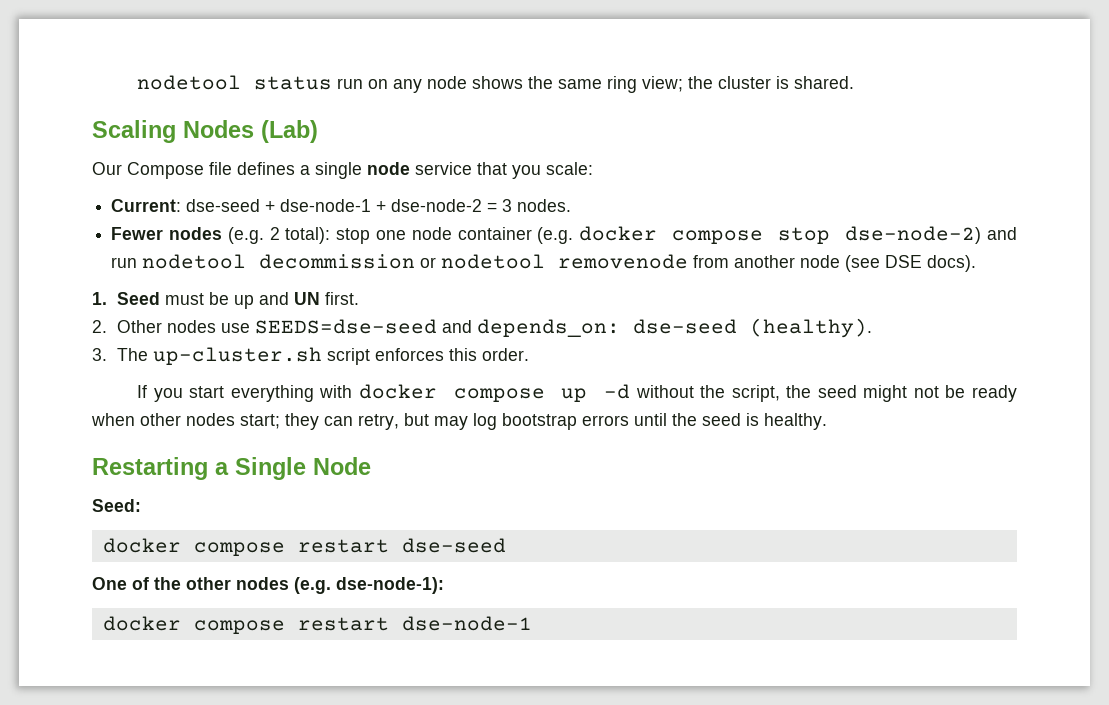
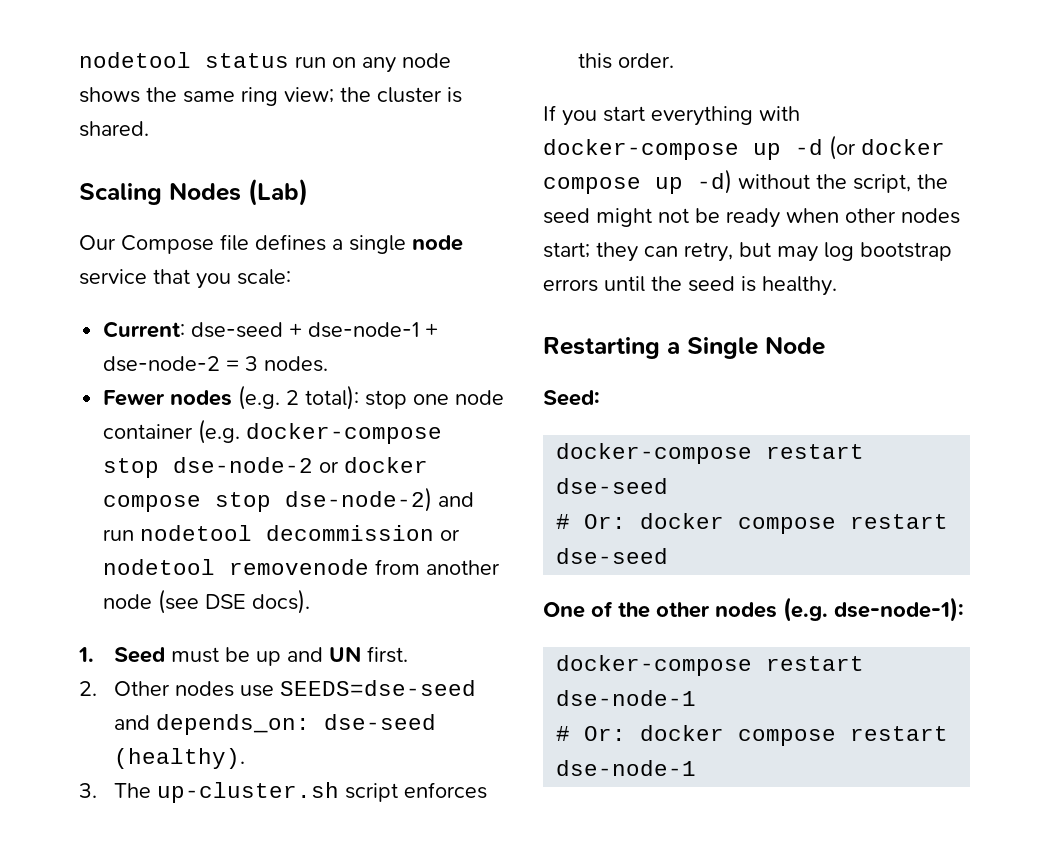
(574, 235) none -> [246,423,443,444] [103,457,340,478] docker-compose stop dse-node-2 or
(353, 391) none -> [543,135,856,160] docker-compose up -d (or
[604,384,631,399] -d -> [697,169,732,194] -d)
(141, 505) none -> [556,443,865,464] [556,478,669,494] [556,514,627,529] docker-compose restart dse-seed // # Or:
(444, 585) none -> [556,655,865,676] [556,690,697,706] [556,726,627,741] docker-compose restart dse-node-1 // # Or:

